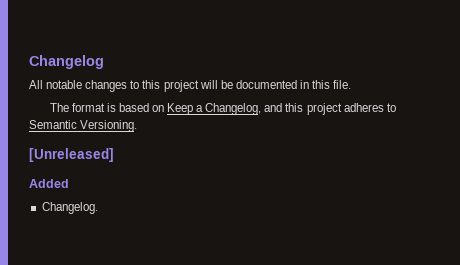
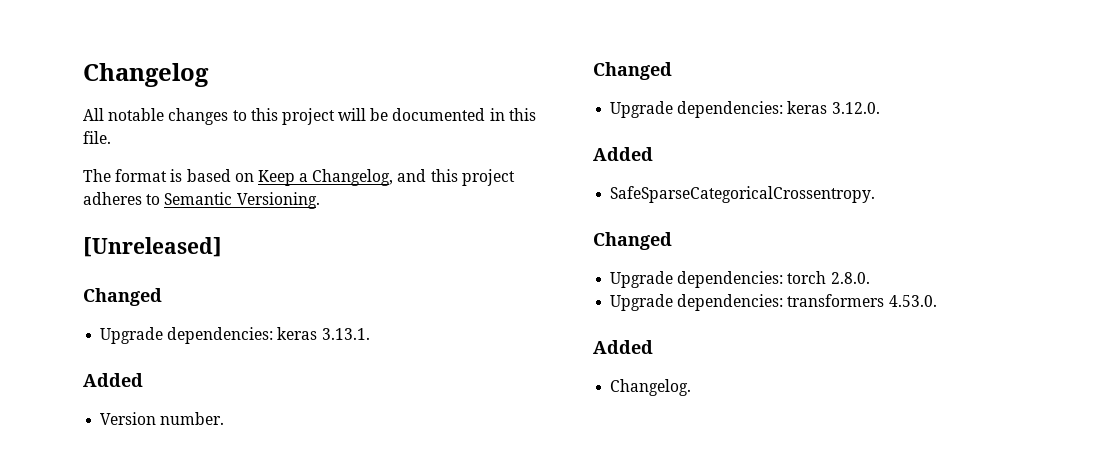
(114, 155) none -> [83,288,162,306] [100,327,370,344] [83,373,143,387] [100,412,225,425] [593,62,672,80] [610,101,880,118] [593,147,653,161] [610,186,876,203] [593,232,672,250] [610,271,870,288] [610,294,937,311] // Changed // Upgrade dependencies: keras 3.13.1. // Added // Version number. // Changed // Upgrade dependencies: keras 3.12.0. // Added // SafeSparseCategoricalCrossentropy. // Changed // Upgrade dependencies: torch 2.8.0. // Upgrade dependencies: transformers 4.53.0.

